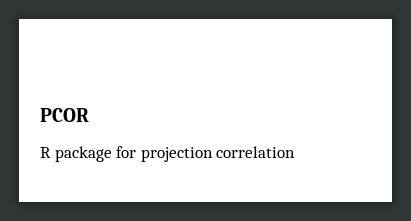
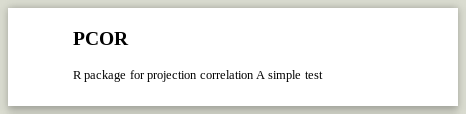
(296, 152) none -> [255,70,323,82] A simple test

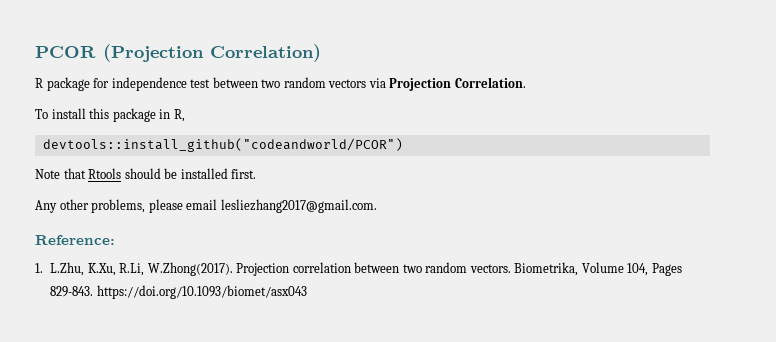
(129, 38) none -> [103,44,321,62] (Projection Correlation)
[147,70,323,82] projection correlation A simple test -> [111,77,526,91] [35,108,185,122] [42,138,403,152] [35,168,257,179] [35,199,377,213] [35,235,115,245] [35,262,682,276] [50,285,307,299] independence test between two random vectors via Projection Correlation. // To install this package in R, // devtools::install_github("codeandworld/PCOR") // Note that Rtools should be installed first. // Any other problems, please email lesliezhang2017@gmail.com. // Reference: // 1. L.Zhu, K.Xu, R.Li, W.Zhong(2017). Projection correlation between two random vectors. Biometrika, Volume 104, Pages 829-843. https://doi.org/10.1093/biomet/asx043

